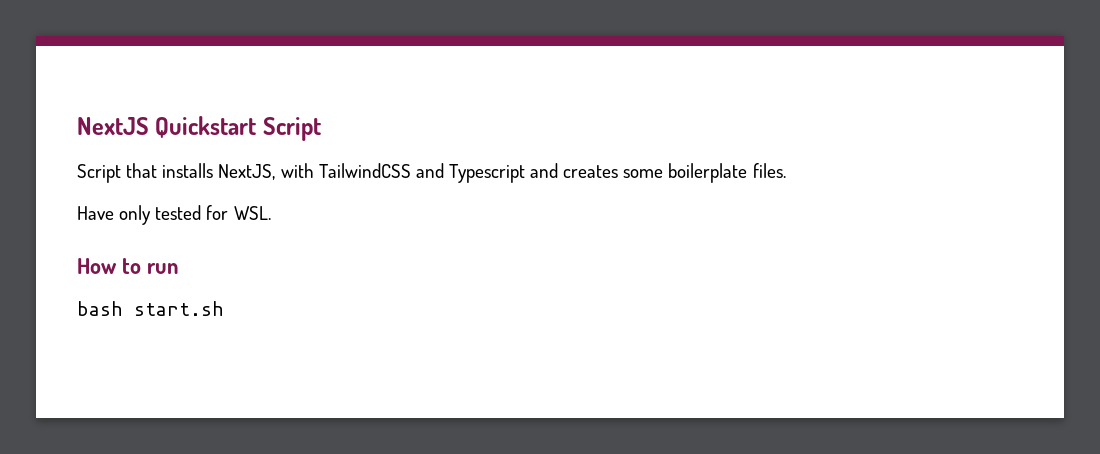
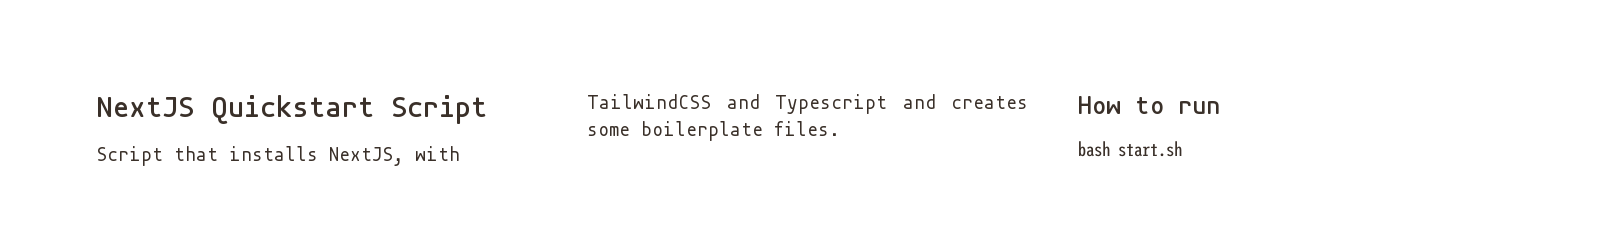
[77,205,271,225] // Have only tested for WSL. -> (840, 128) none

